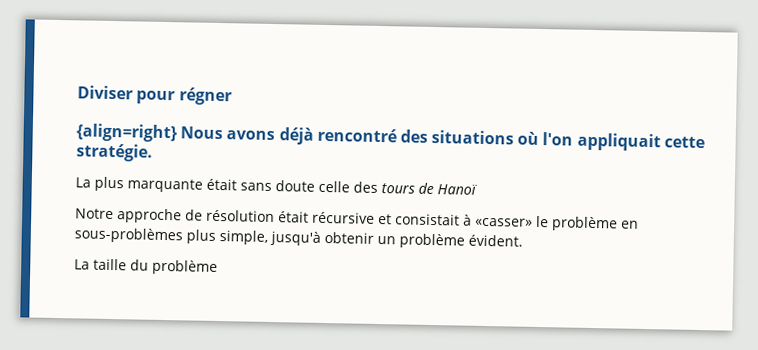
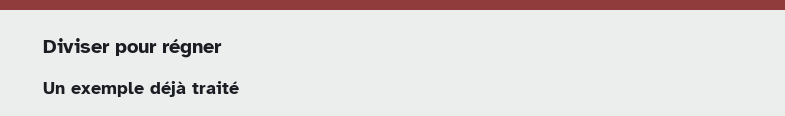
[76,123,705,152] [76,143,153,162] [75,176,477,195] [75,208,639,232] [74,227,523,249] [74,258,218,275] {align=right} Nous avons déjà rencontré des situations où l'on appliquait cette stratégie. // La plus marquante était sans doute celle des tours de Hanoï // Notre approche de résolution était récursive et consistait à «casser» le problème en sous-problèmes plus simple, jusqu'à obtenir un problème évident. // La taille du problème -> [43,81,239,97] Un exemple déjà traité

